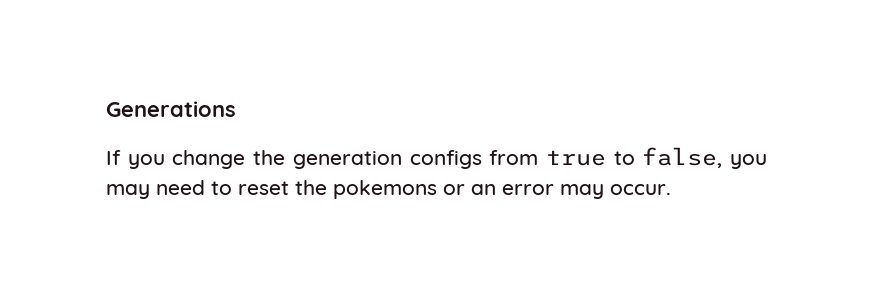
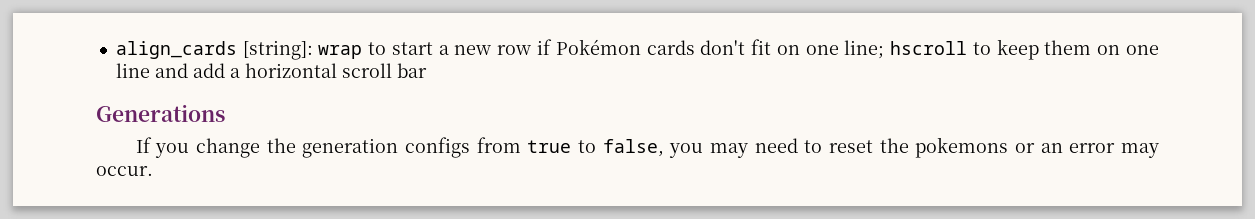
(106, 109) none -> [115,39,1160,60] [115,63,427,78] align_cards [string]: wrap to start a new row if Pokémon cards don't fit on one line; hscroll to keep them on one line and add a horizontal scroll bar //

